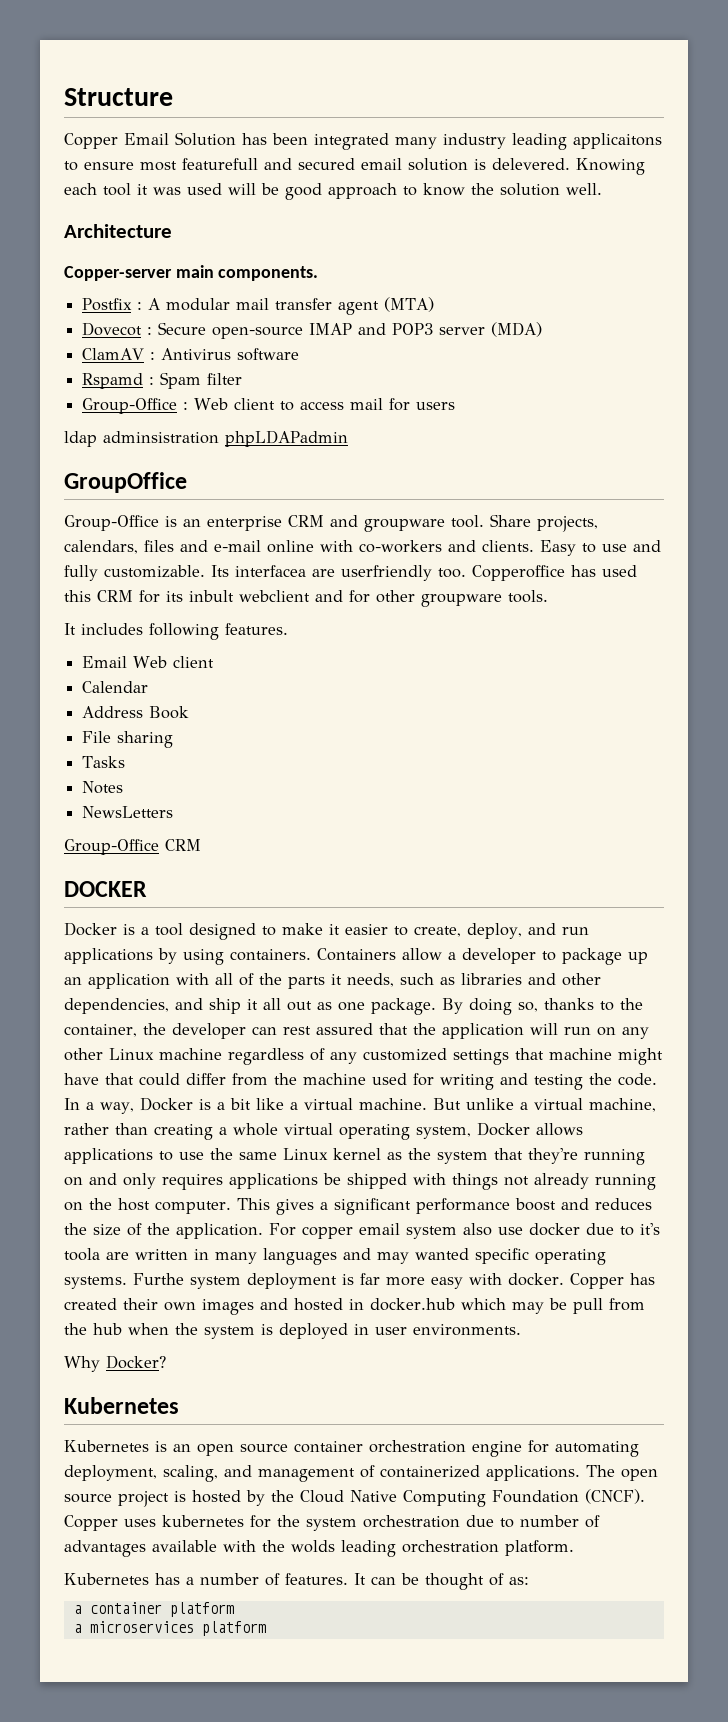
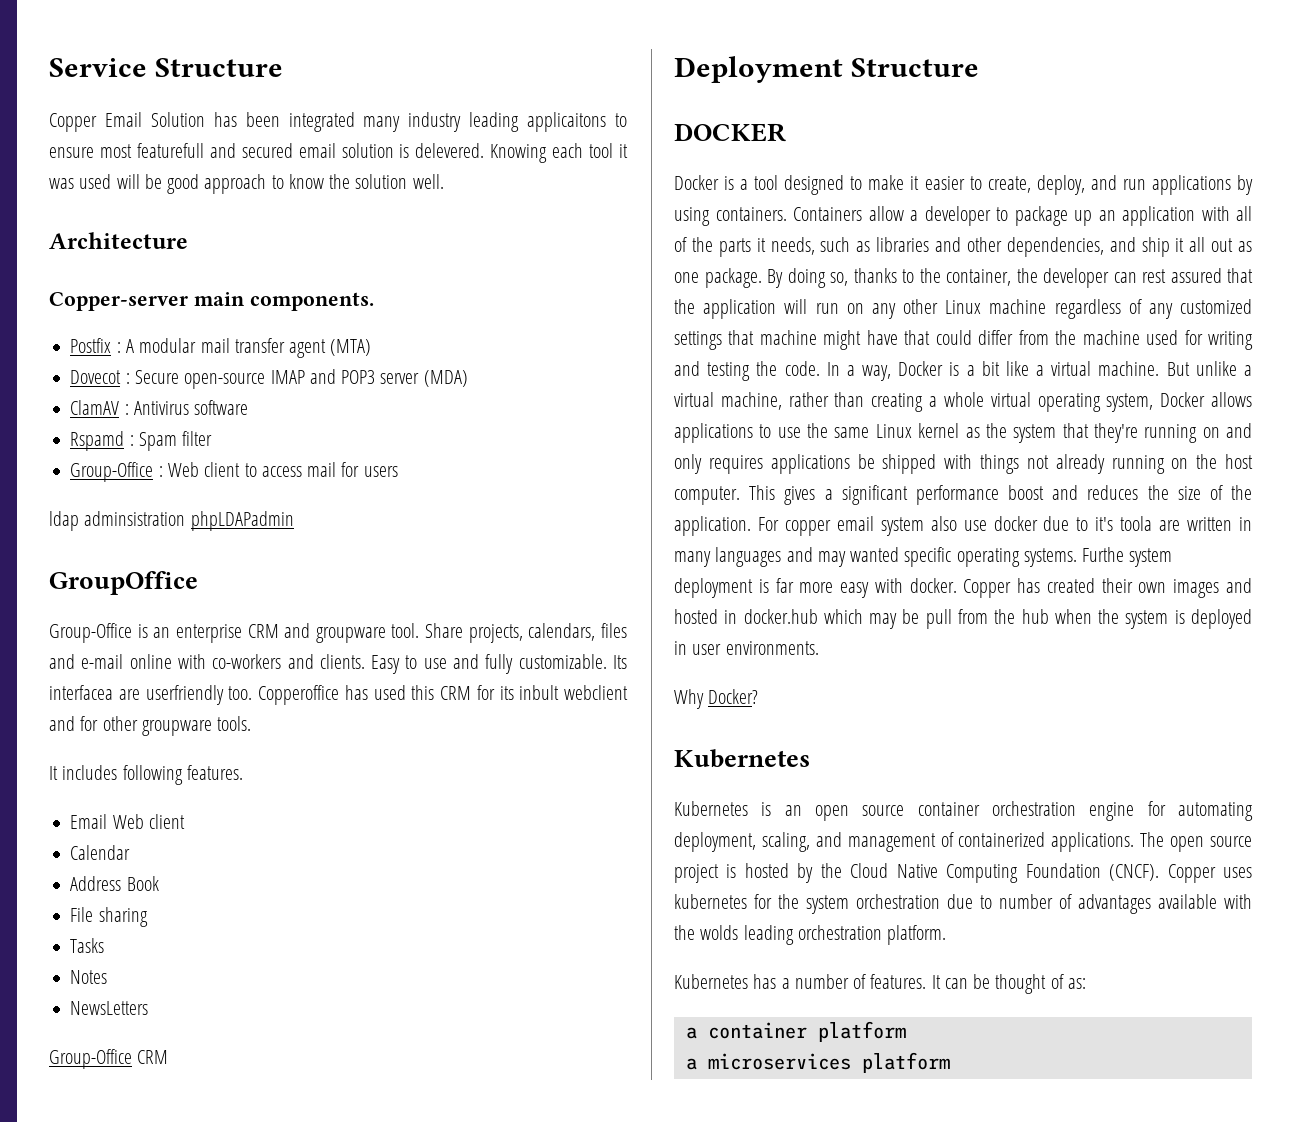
(64, 97) none -> [49,58,147,77] Service
(201, 845) none -> [674,56,980,83] // Deployment Structure

